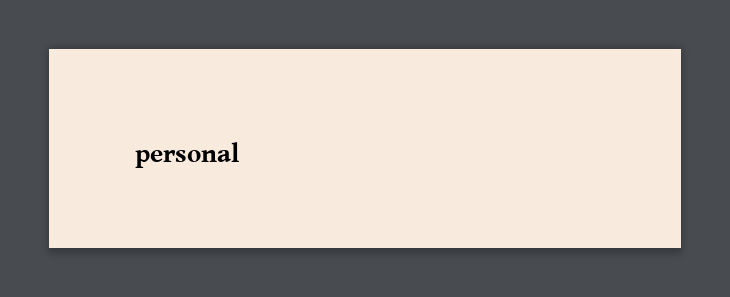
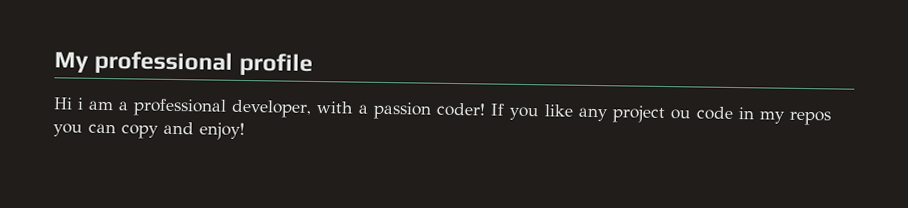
[135,142,239,168] personal -> [54,50,313,76] [53,97,831,126] [53,121,245,141] My professional profile // Hi i am a professional developer, with a passion coder! If you like any project ou code in my repos you can copy and enjoy!

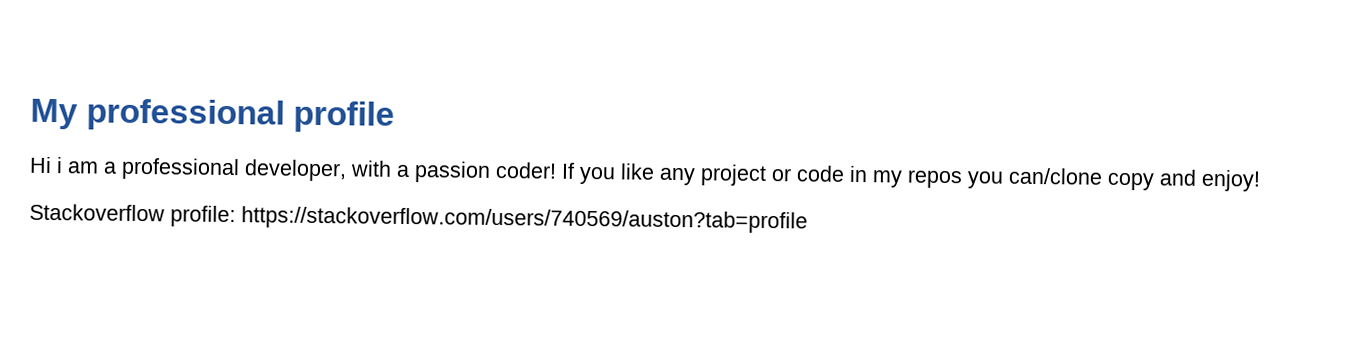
[670,109,691,120] ou -> [771,168,792,182] or
[88,123,116,134] can -> [1008,167,1103,185] can/clone
(245, 131) none -> [29,203,808,234] // Stackoverflow profile: https://stackoverflow.com/users/740569/auston?tab=profile

